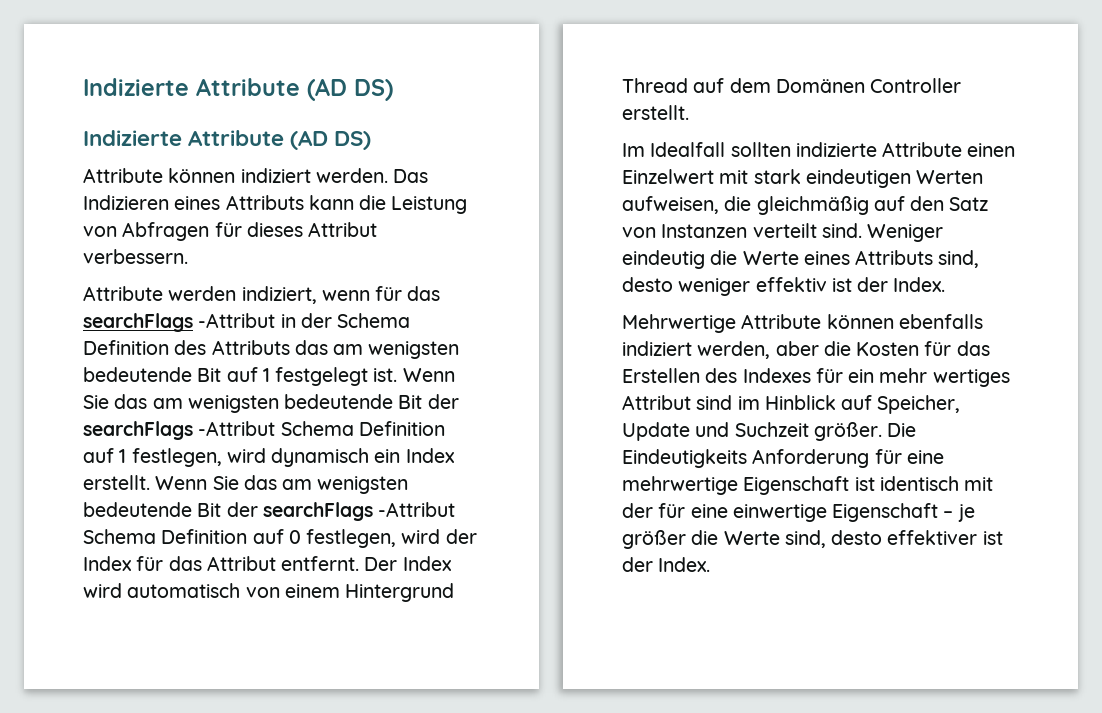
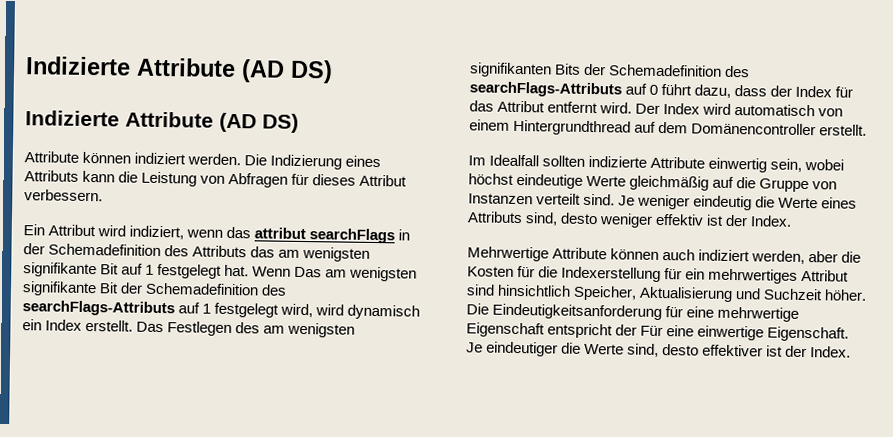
[393,169,429,183] [83,195,169,210] Das Indizieren -> [244,154,343,170] Die Indizierung
[83,286,441,304] [83,313,411,332] [83,340,169,355] Attribute werden indiziert, wenn für das searchFlags -Attribut in der Schema Definition -> [23,224,411,244] [23,243,162,257] Ein Attribut wird indiziert, wenn das attribut searchFlags in der Schemadefinition
[83,367,192,382] bedeutende -> [23,262,97,278] signifikante
[373,368,455,382] [83,394,459,413] [83,421,445,440] [83,448,222,467] ist. Wenn Sie das am wenigsten bedeutende Bit der searchFlags -Attribut Schema Definition auf 1 festlegen, -> [224,264,418,282] [22,281,288,297] [22,300,314,318] hat. Wenn Das am wenigsten signifikante Bit der Schemadefinition des searchFlags-Attributs auf 1 festgelegt wird,
[155,475,409,494] [83,502,456,521] [83,529,441,548] Wenn Sie das am wenigsten bedeutende Bit der searchFlags -Attribut Schema Definition auf 0 festlegen, wird -> [136,321,356,338] [469,62,751,78] [469,81,768,98] Das Festlegen des am wenigsten signifikanten Bits der Schemadefinition des searchFlags-Attributs auf 0 führt dazu, dass
[281,556,360,571] entfernt. -> [547,101,633,114] entfernt wird.
[345,583,455,602] [622,78,962,93] Hintergrund Thread auf dem Domänen Controller -> [513,119,817,136] Hintergrundthread auf dem Domänencontroller
[967,143,1016,157] [622,169,984,188] [622,196,989,215] einen Einzelwert mit stark eindeutigen Werten aufweisen, die gleichmäßig auf den Satz -> [708,157,845,173] [468,173,810,193] einwertig sein, wobei höchst eindeutige Werte gleichmäßig auf die Gruppe
[867,224,944,242] Weniger -> [618,194,691,210] Je weniger
[898,314,983,329] ebenfalls -> [662,249,696,261] auch
[956,341,990,356] [622,368,1010,387] [622,395,961,414] [622,422,917,441] [622,449,944,468] [622,476,994,495] [622,503,975,522] [622,530,686,549] das Erstellen des Indexes für ein mehr wertiges Attribut sind im Hinblick auf Speicher, Update und Suchzeit größer. Die Eindeutigkeits Anforderung für eine mehrwertige Eigenschaft ist identisch mit der für eine einwertige Eigenschaft – je größer -> [538,266,850,284] [466,284,868,303] [466,303,800,322] [466,322,850,342] [466,341,559,357] die Indexerstellung für ein mehrwertiges Attribut sind hinsichtlich Speicher, Aktualisierung und Suchzeit höher. Die Eindeutigkeitsanforderung für eine mehrwertige Eigenschaft entspricht der Für eine einwertige Eigenschaft. Je eindeutiger

